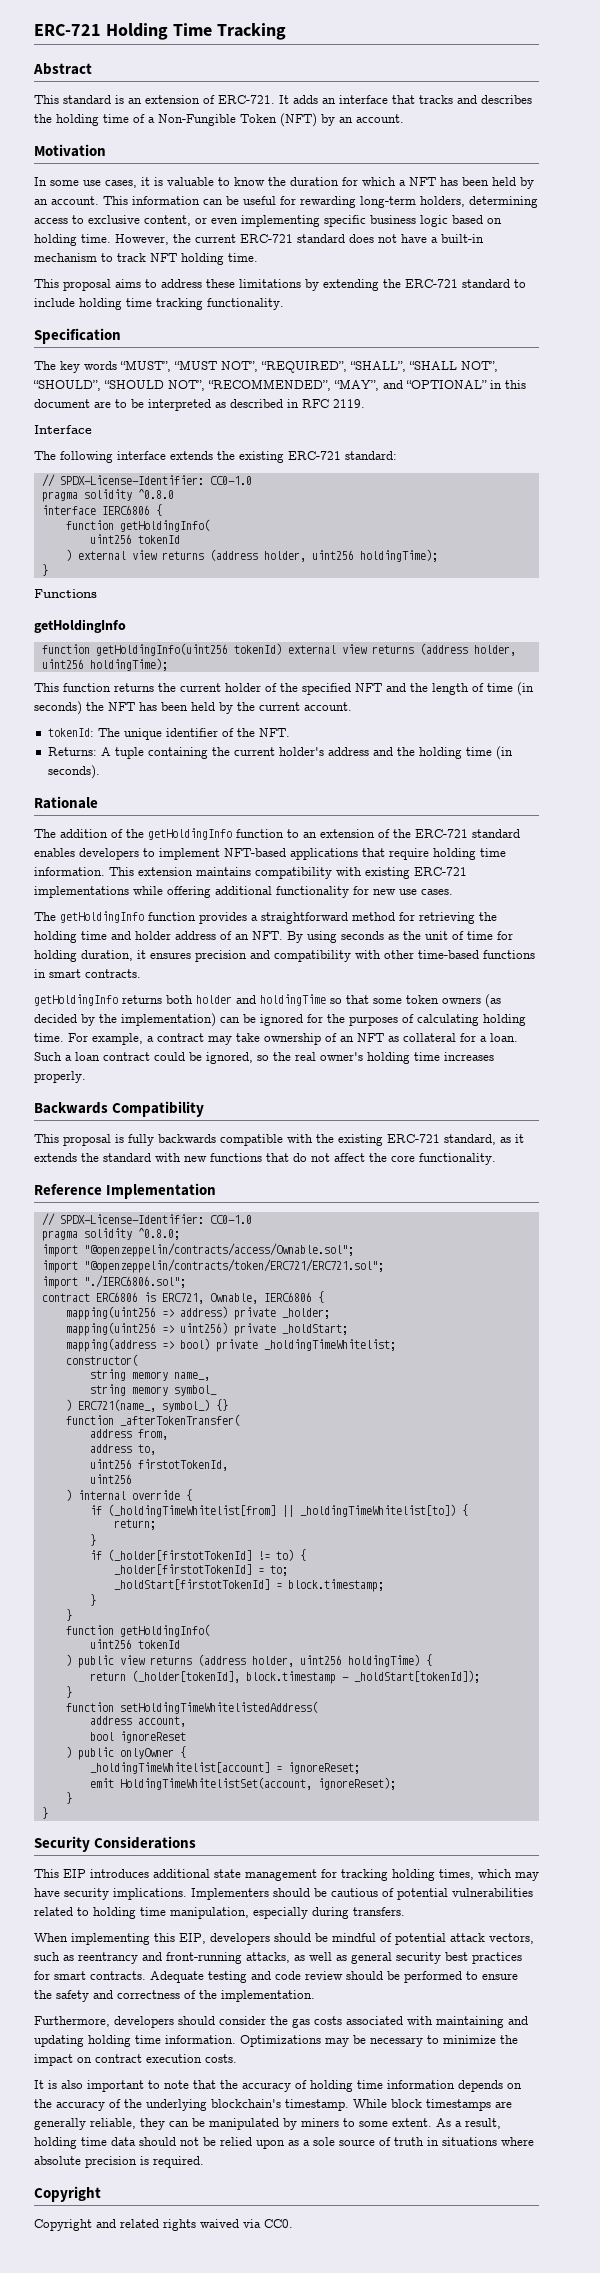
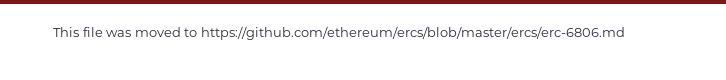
[34,23,286,40] [33,63,92,75] [34,95,532,104] [34,113,404,127] [34,144,106,157] [34,177,534,189] [34,196,538,208] [34,215,502,227] [34,234,484,246] [34,253,258,265] [34,279,526,291] [34,298,284,310] [34,328,121,344] [34,360,498,373] [33,379,526,391] [34,399,365,411] [34,425,92,434] [34,451,397,463] [41,474,252,487] [41,489,174,502] [41,504,162,516] [65,519,210,532] [89,534,180,544] [65,549,438,562] [41,564,48,576] [34,589,97,598] [34,619,126,633] [41,643,516,656] [41,658,168,671] [34,682,534,696] [34,701,352,715] [47,728,290,740] [47,746,513,760] [47,765,100,779] [34,796,98,809] [34,828,520,840] [34,848,506,860] [34,867,467,879] [34,886,453,898] [34,911,497,924] [34,931,513,943] [34,950,535,962] [34,969,141,978] [34,994,501,1008] [34,1013,526,1027] [34,1033,518,1045] [34,1052,494,1064] [34,1071,86,1083] [34,1101,205,1117] [34,1134,524,1146] [34,1153,496,1165] [34,1183,217,1199] [41,1213,252,1226] [41,1228,180,1241] [41,1243,354,1257] [41,1259,384,1273] [41,1275,186,1289] [41,1291,324,1304] [65,1306,330,1320] [65,1322,348,1336] [65,1338,396,1352] [65,1354,138,1366] [89,1369,210,1381] [89,1384,217,1396] [65,1399,228,1412] [65,1414,240,1426] [89,1429,168,1440] [89,1444,156,1455] [89,1459,228,1471] [89,1474,132,1484] [65,1489,192,1501] [89,1504,468,1517] [113,1519,156,1530] [89,1534,96,1546] [89,1549,306,1561] [113,1564,288,1576] [113,1579,384,1592] [89,1594,96,1606] [65,1609,72,1621] [65,1624,210,1637] [89,1639,180,1649] [65,1654,432,1668] [89,1670,480,1684] [65,1686,72,1698] [65,1701,318,1714] [89,1716,186,1727] [89,1731,186,1743] [65,1746,186,1760] [89,1762,360,1774] [89,1777,396,1790] [65,1792,72,1804] [41,1807,48,1819] [34,1836,197,1852] [34,1869,539,1881] [34,1888,533,1900] [34,1907,405,1919] [34,1933,534,1945] [34,1952,522,1964] [34,1971,518,1983] [34,1990,315,2002] [34,2016,528,2028] [34,2035,518,2047] [34,2054,237,2066] [34,2080,522,2092] [34,2099,512,2111] [34,2118,501,2130] [34,2137,534,2149] [34,2156,204,2168] [34,2186,101,2202] [34,2219,293,2231] ERC-721 Holding Time Tracking // Abstract // This standard is an extension of ERC-721. It adds an interface that tracks and describes the holding time of a Non-Fungible Token (NFT) by an account. // Motivation // In some use cases, it is valuable to know the duration for which a NFT has been held by an account. This information can be useful for rewarding long-term holders, determining access to exclusive content, or even implementing specific business logic based on holding time. However, the current ERC-721 standard does not have a built-in mechanism to track NFT holding time. // This proposal aims to address these limitations by extending the ERC-721 standard to include holding time tracking functionality. // Specification // The key words “MUST”, “MUST NOT”, “REQUIRED”, “SHALL”, “SHALL NOT”, “SHOULD”, “SHOULD NOT”, “RECOMMENDED”, “MAY”, and “OPTIONAL” in this document are to be interpreted as described in RFC 2119. // Interface // The following interface extends the existing ERC-721 standard: // // SPDX-License-Identifier: CC0-1.0 // pragma solidity ^0.8.0 // interface IERC6806 { // function getHoldingInfo( // uint256 tokenId // ) external view returns (address holder, uint256 holdingTime); // } // Functions // getHoldingInfo // function getHoldingInfo(uint256 tokenId) external view returns (address holder, uint256 holdingTime); // This function returns the current holder of the specified NFT and the length of time (in seconds) the NFT has been held by the current account. // tokenId: The unique identifier of the NFT. // Returns: A tuple containing the current holder's address and the holding time (in seconds). // Rationale // The addition of the getHoldingInfo function to an extension of the ERC-721 standard enables developers to implement NFT-based applications that require holding time information. This extension maintains compatibility with existing ERC-721 implementations while offering additional functionality for new use cases. // The getHoldingInfo function provides a straightforward method for retrieving the holding time and holder address of an NFT. By using seconds as the unit of time for holding duration, it ensures precision and compatibility with other time-based functions in smart contracts. // getHoldingInfo returns both holder and holdingTime so that some token owners (as decided by the implementation) can be ignored for the purposes of calculating holding time. For example, a contract may take ownership of an NFT as collateral for a loan. Such a loan contract could be ignored, so the real owner's holding time increases properly. // Backwards Compatibility // This proposal is fully backwards compatible with the existing ERC-721 standard, as it extends the standard with new functions that do not affect the core functionality. // Reference Implementation // // SPDX-License-Identifier: CC0-1.0 // pragma solidity ^0.8.0; // import "@openzeppelin/contracts/access/Ownable.sol"; // import "@openzeppelin/contracts/token/ERC721/ERC721.sol"; // import "./IERC6806.sol"; // contract ERC6806 is ERC721, Ownable, IERC6806 { // mapping(uint256 => address) private _holder; // mapping(uint256 => uint256) private _holdStart; // mapping(address => bool) private _holdingTimeWhitelist; // constructor( // string memory name_, // string memory symbol_ // ) ERC721(name_, symbol_) {} // function _afterTokenTransfer( // address from, // address to, // uint256 firstotTokenId, // uint256 // ) internal override { // if (_holdingTimeWhitelist[from] || _holdingTimeWhitelist[to]) { // return; // } // if (_holder[firstotTokenId] != to) { // _holder[firstotTokenId] = to; // _holdStart[firstotTokenId] = block.timestamp; // } // } // function getHoldingInfo( // uint256 tokenId // ) public view returns (address holder, uint256 holdingTime) { // return (_holder[tokenId], block.timestamp - _holdStart[tokenId]); // } // function setHoldingTimeWhitelistedAddress( // address account, // bool ignoreReset // ) public onlyOwner { // _holdingTimeWhitelist[account] = ignoreReset; // emit HoldingTimeWhitelistSet(account, ignoreReset); // } // } // Security Considerations // This EIP introduces additional state management for tracking holding times, which may have security implications. Implementers should be cautious of potential vulnerabilities related to holding time manipulation, especially during transfers. // When implementing this EIP, developers should be mindful of potential attack vectors, such as reentrancy and front-running attacks, as well as general security best practices for smart contracts. Adequate testing and code review should be performed to ensure the safety and correctness of the implementation. // Furthermore, developers should consider the gas costs associated with maintaining and updating holding time information. Optimizations may be necessary to minimize the impact on contract execution costs. // It is also important to note that the accuracy of holding time information depends on the accuracy of the underlying blockchain's timestamp. While block timestamps are generally reliable, they can be manipulated by miners to some extent. As a result, holding time data should not be relied upon as a sole source of truth in situations where absolute precision is required. // Copyright // Copyright and related rights waived via CC0. -> [53,26,625,40] This file was moved to https://github.com/ethereum/ercs/blob/master/ercs/erc-6806.md

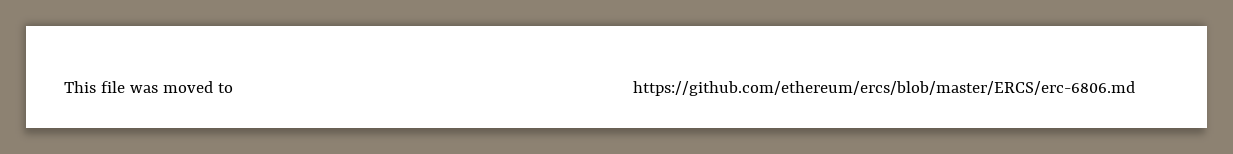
[200,26,625,40] https://github.com/ethereum/ercs/blob/master/ercs/erc-6806.md -> [633,81,1135,96] https://github.com/ethereum/ercs/blob/master/ERCS/erc-6806.md

